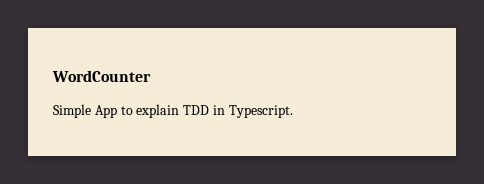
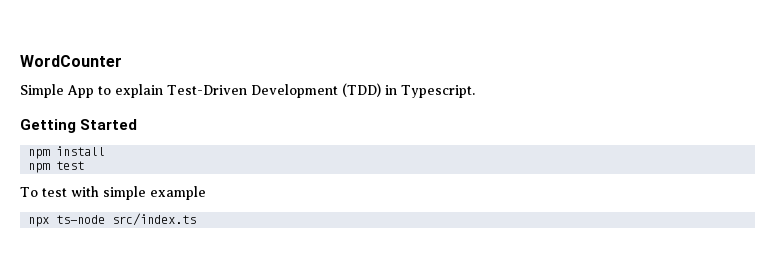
[183,105,210,115] TDD -> [167,83,381,98] Test-Driven Development (TDD)
(293, 111) none -> [20,119,138,133] [28,146,106,159] [28,161,85,173] [20,186,206,200] [28,213,197,227] // Getting Started // npm install // npm test // To test with simple example // npx ts-node src/index.ts

